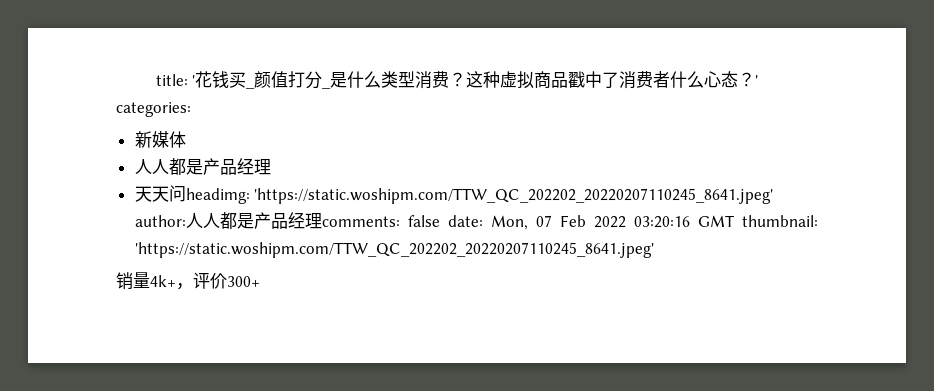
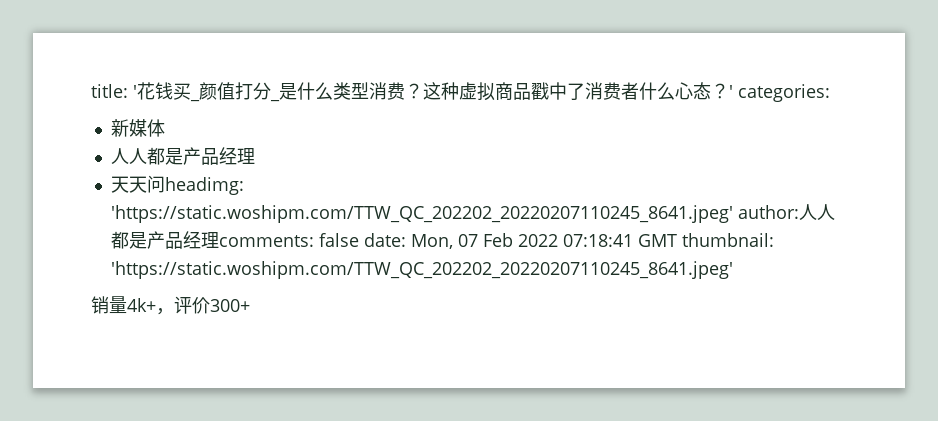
[633,216,690,228] 03:20:16 -> [562,234,633,247] 07:18:41

